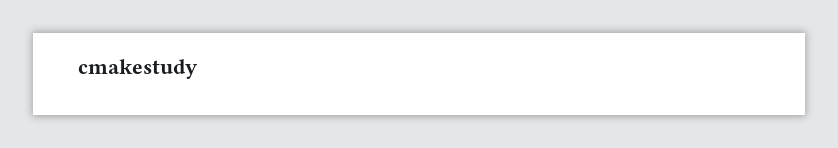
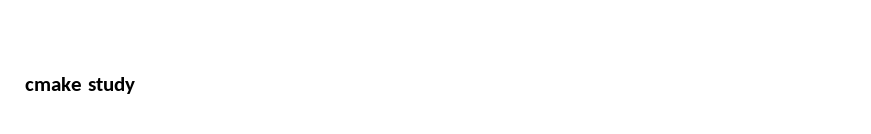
[78,59,198,79] cmakestudy -> [25,77,135,94] cmake study

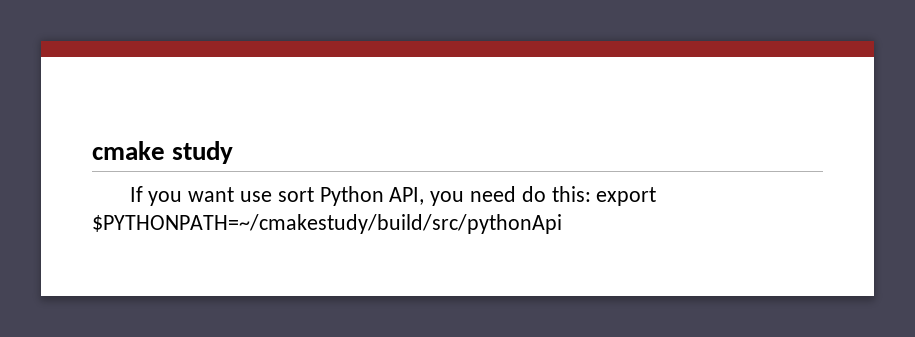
(135, 85) none -> [129,186,657,206] [92,214,562,234] // If you want use sort Python API, you need do this: export $PYTHONPATH=~/cmakestudy/build/src/pythonApi

